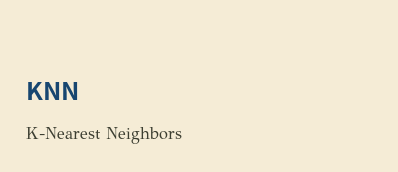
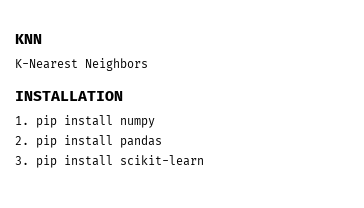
(182, 135) none -> [15,91,123,101] [15,115,156,128] [15,135,163,148] [15,155,205,168] // INSTALLATION // 1. pip install numpy // 2. pip install pandas // 3. pip install scikit-learn

